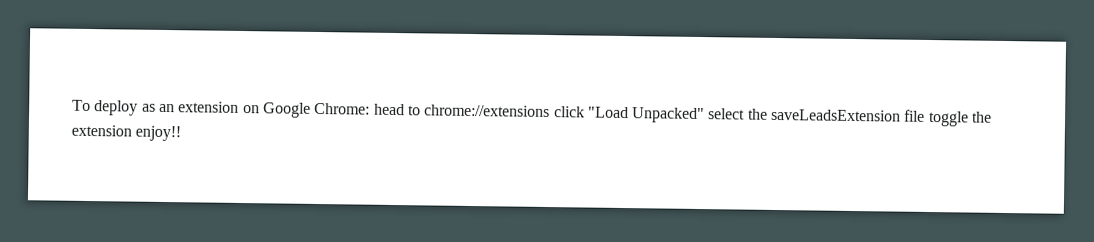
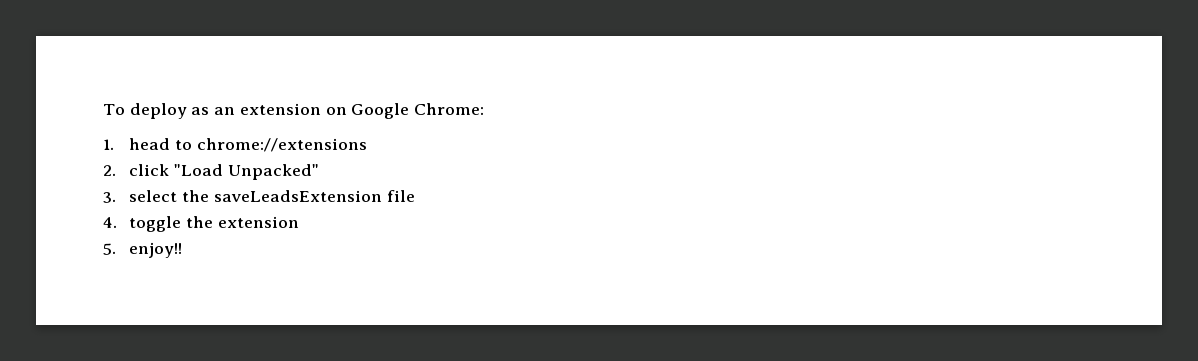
(371, 108) none -> [103,139,114,150] // 1.
(551, 111) none -> [103,165,116,176] // 2.
(706, 115) none -> [103,192,116,203] // 3.
(926, 115) none -> [103,217,117,228] // 4.
(132, 130) none -> [103,243,116,255] // 5.

